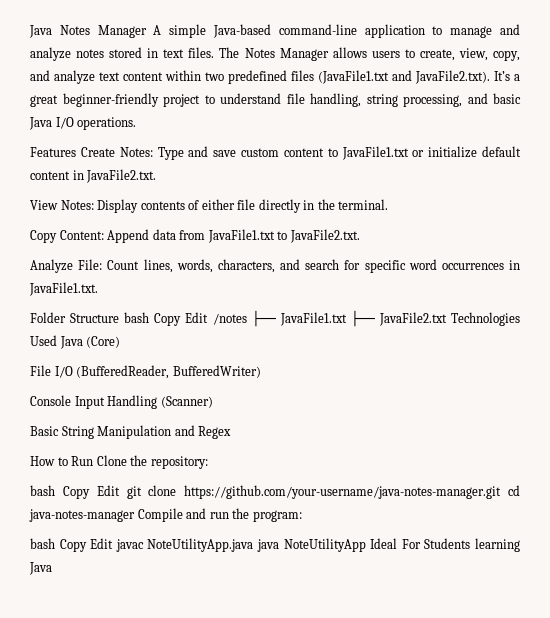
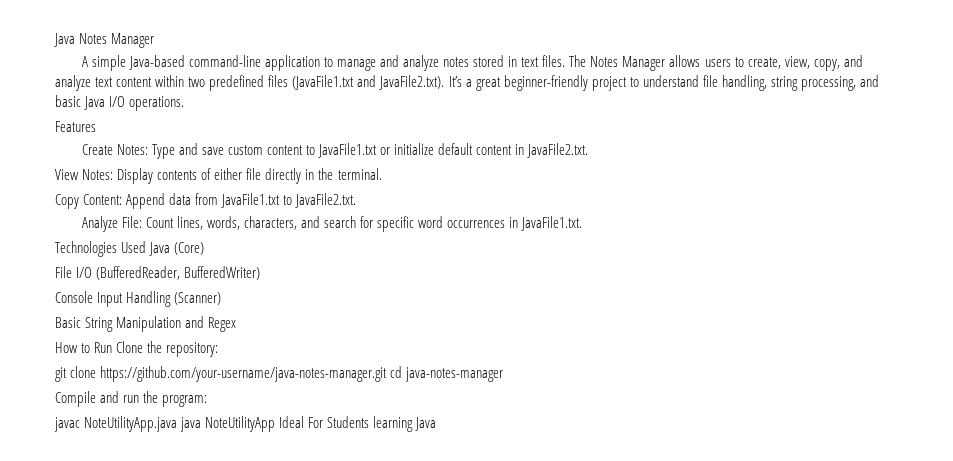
(147, 31) none -> (155, 40) //
(76, 152) none -> (96, 126) //
[30,310,447,327] Folder Structure bash Copy Edit /notes ├── JavaFile1.txt ├── JavaFile2.txt -> (583, 223) none
[30,485,120,499] bash Copy Edit -> (219, 349) none
(135, 515) none -> (504, 374) //
[30,538,114,552] bash Copy Edit -> (208, 401) none

